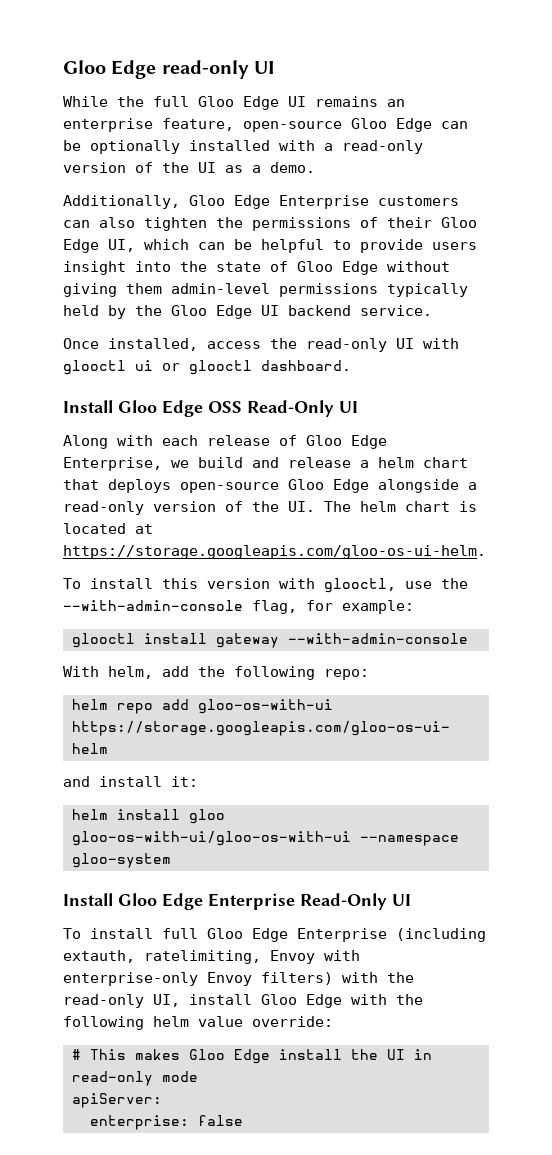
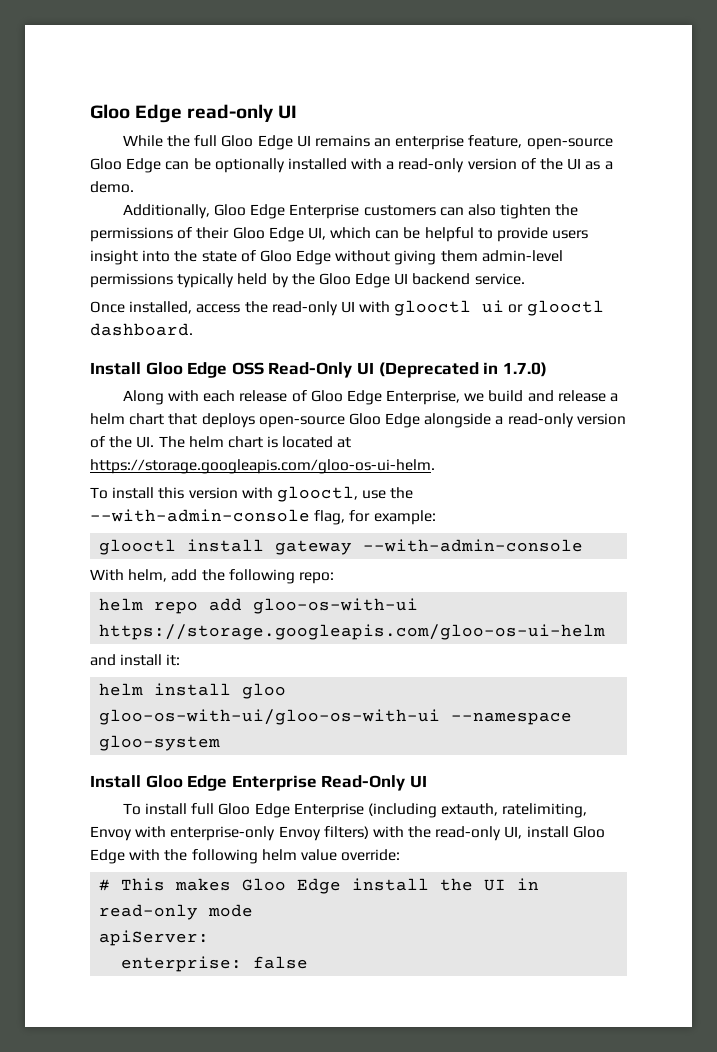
(358, 407) none -> [378,362,547,378] (Deprecated in 1.7.0)

